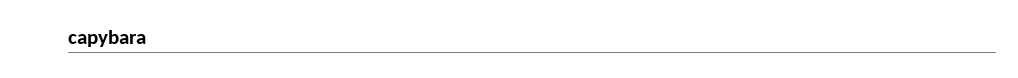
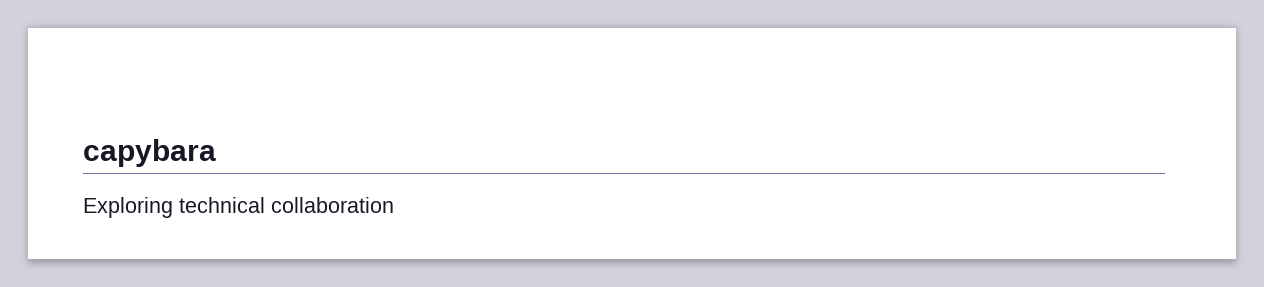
(146, 38) none -> [83,197,394,218] // Exploring technical collaboration

